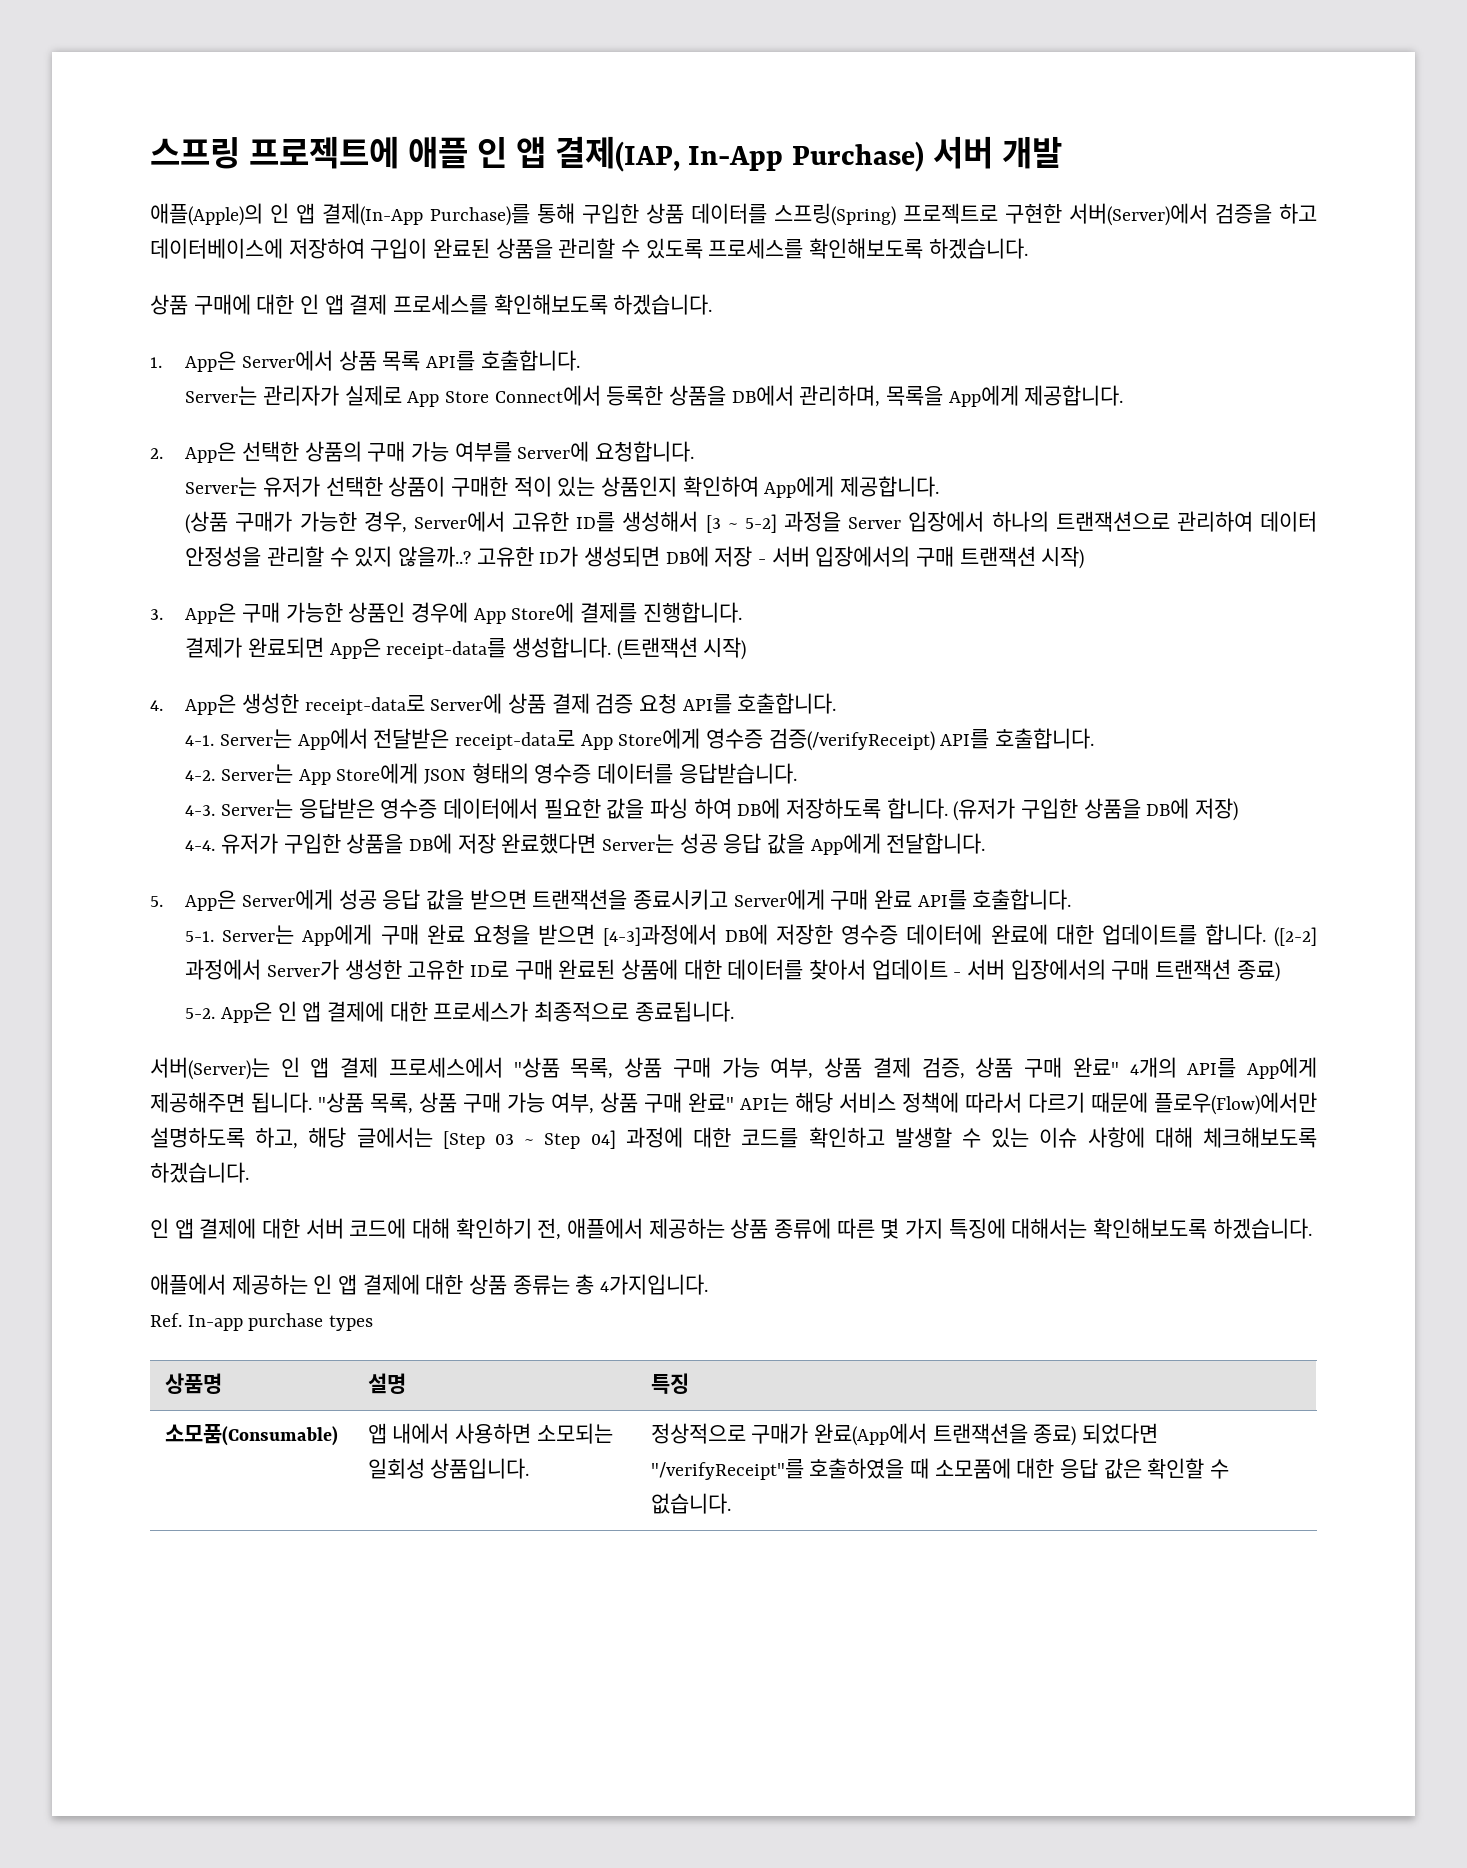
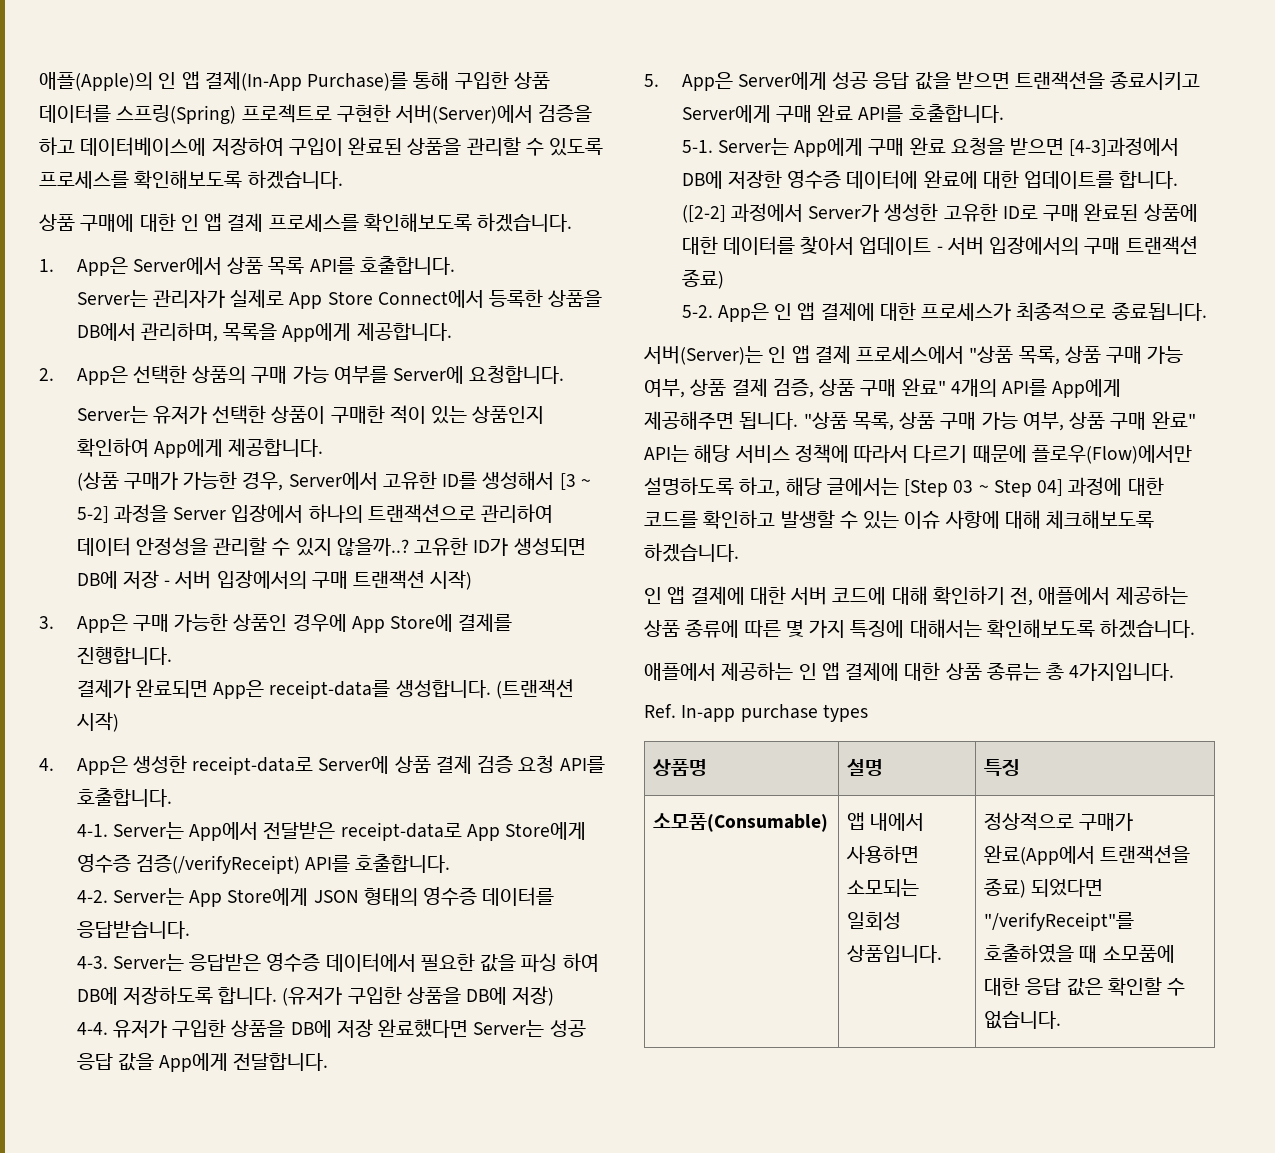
[150,136,1063,172] 스프링 프로젝트에 애플 인 앱 결제(IAP, In-App Purchase) 서버 개발 // -> (39, 81) none

